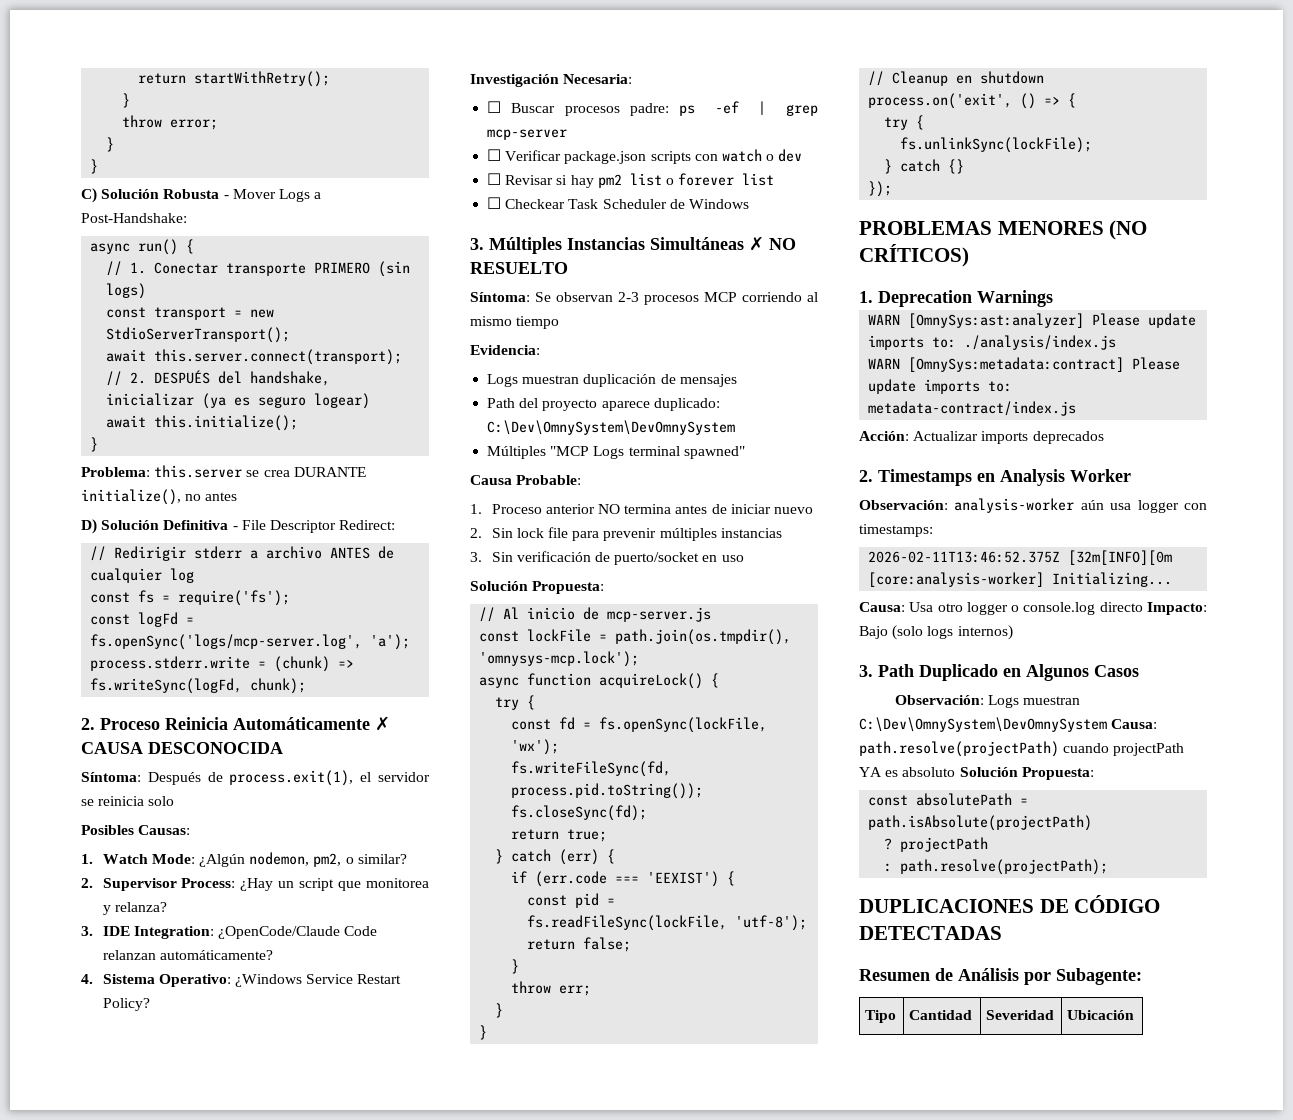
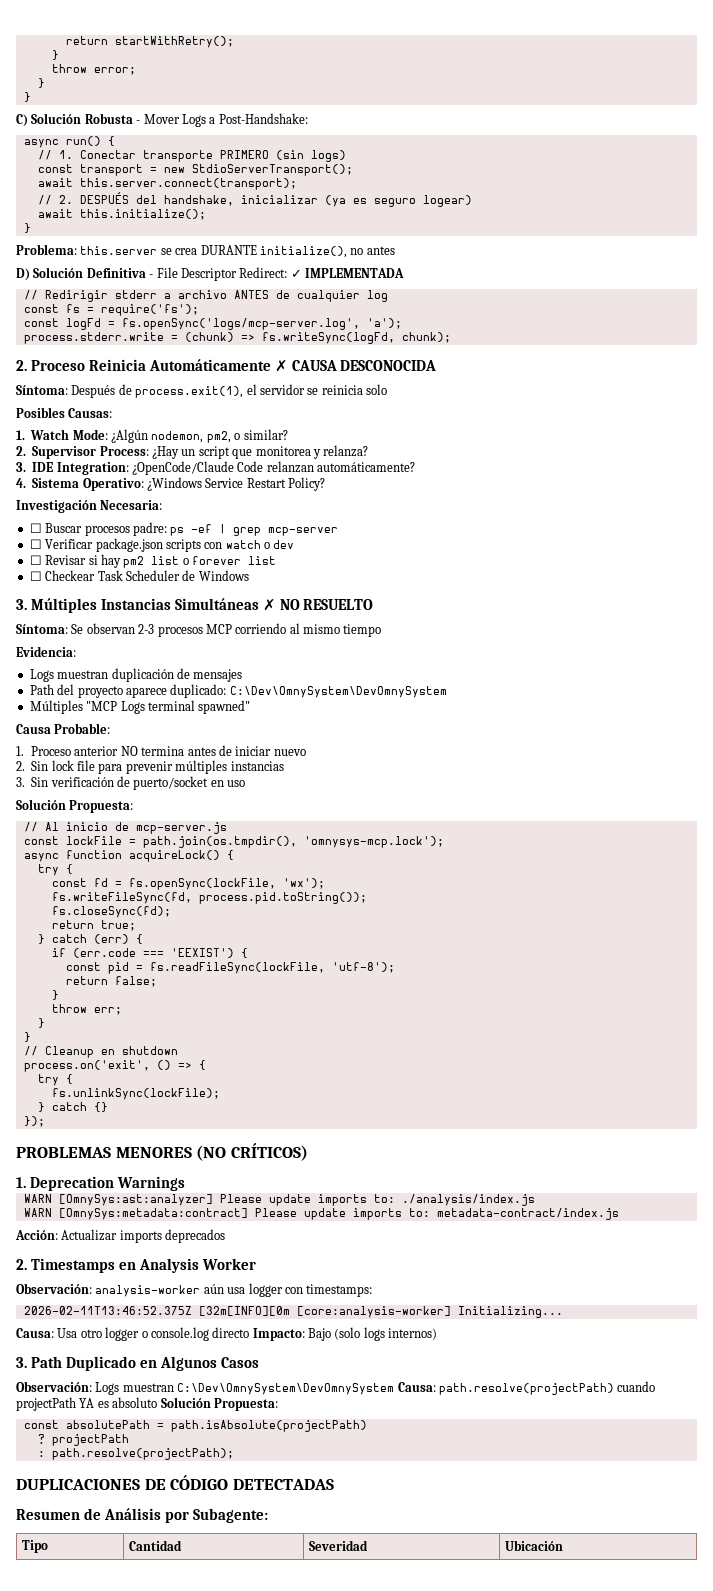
(396, 525) none -> [290,268,404,278] ✓ IMPLEMENTADA

